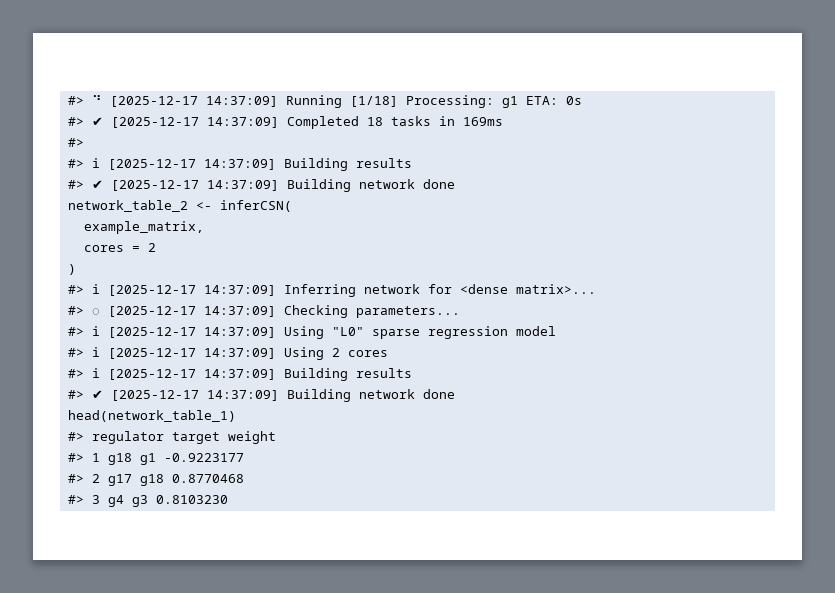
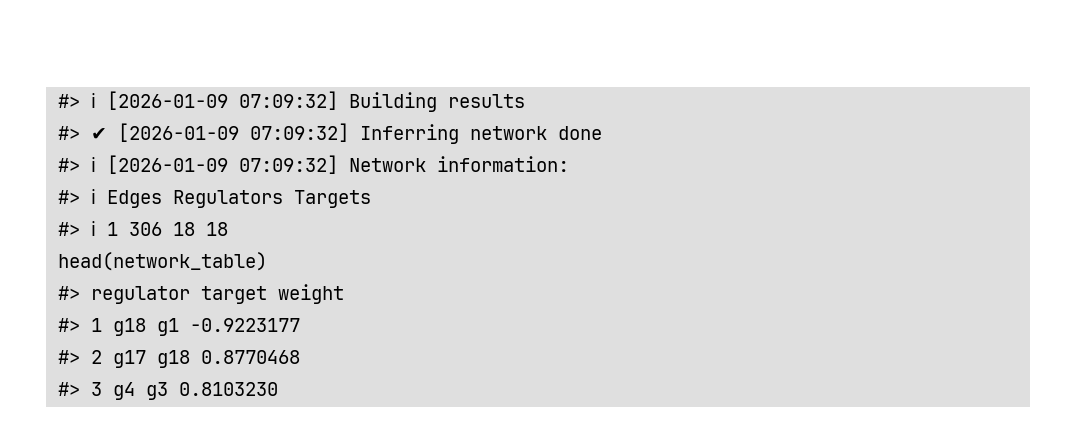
[68,95,583,108] [68,116,504,129] [68,138,85,147] [68,158,413,171] [68,179,456,192] [68,200,293,212] [84,221,205,234] [84,243,157,252] [68,264,77,275] [68,284,597,297] [68,305,461,318] [68,326,557,339] [68,347,389,360] [68,368,413,381] [68,389,456,402] [68,410,237,422] #> ⠙ [2025-12-17 14:37:09] Running [1/18] Processing: g1 ETA: 0s // #> ✔ [2025-12-17 14:37:09] Completed 18 tasks in 169ms // #> // #> ℹ [2025-12-17 14:37:09] Building results // #> ✔ [2025-12-17 14:37:09] Building network done // network_table_2 <- inferCSN( // example_matrix, // cores = 2 // ) // #> ℹ [2025-12-17 14:37:09] Inferring network for <dense matrix>... // #> ◌ [2025-12-17 14:37:09] Checking parameters... // #> ℹ [2025-12-17 14:37:09] Using "L0" sparse regression model // #> ℹ [2025-12-17 14:37:09] Using 2 cores // #> ℹ [2025-12-17 14:37:09] Building results // #> ✔ [2025-12-17 14:37:09] Building network done // head(network_table_1) -> [57,91,525,112] [57,123,602,144] [57,155,569,174] [57,189,371,208] [57,221,228,236] [57,252,267,271] #> ℹ [2026-01-09 07:09:32] Building results // #> ✔ [2026-01-09 07:09:32] Inferring network done // #> ℹ [2026-01-09 07:09:32] Network information: // #> ℹ Edges Regulators Targets // #> ℹ 1 306 18 18 // head(network_table)

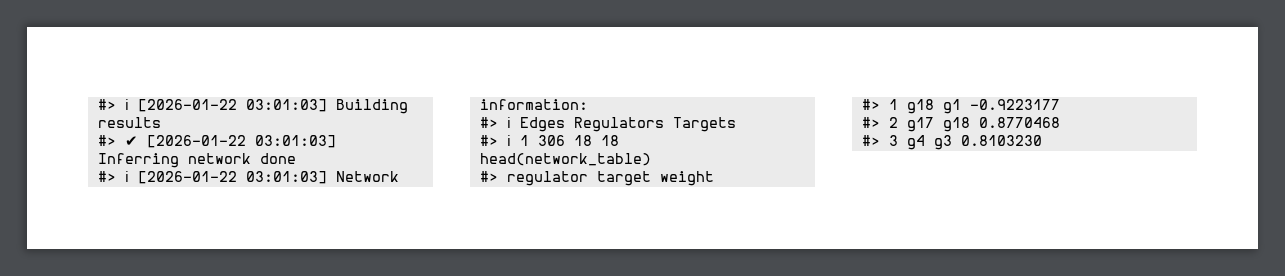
[57,91,338,110] #> ℹ [2026-01-09 07:09:32] -> [97,99,327,112] #> ℹ [2026-01-22 03:01:03]
[117,123,349,142] [2026-01-09 07:09:32] -> [146,135,336,148] [2026-01-22 03:01:03]
[106,155,338,174] [2026-01-09 07:09:32] -> [137,171,327,184] [2026-01-22 03:01:03]

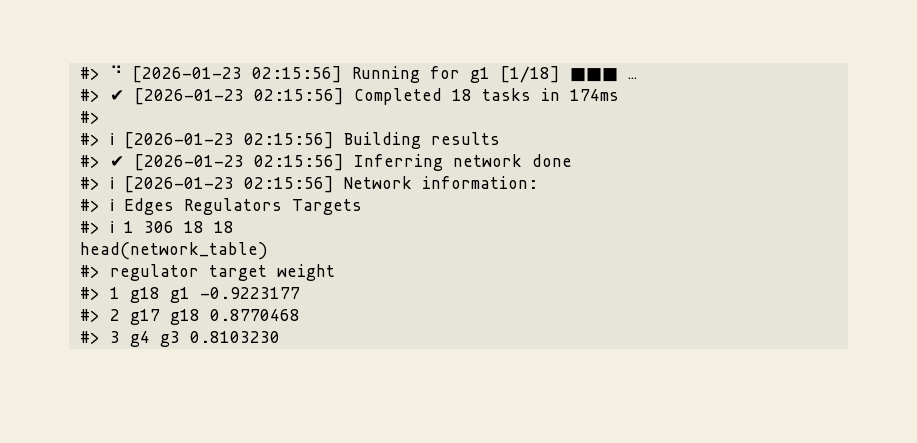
[97,99,327,112] #> ℹ [2026-01-22 03:01:03] -> [80,65,638,83] [80,88,620,105] [80,111,101,124] [80,132,335,149] #> ⠙ [2026-01-23 02:15:56] Running for g1 [1/18] ■■■ … // #> ✔ [2026-01-23 02:15:56] Completed 18 tasks in 174ms // #> // #> ℹ [2026-01-23 02:15:56]
[146,135,336,148] [2026-01-22 03:01:03] -> [134,154,345,171] [2026-01-23 02:15:56]
[137,171,327,184] [2026-01-22 03:01:03] -> [124,176,335,193] [2026-01-23 02:15:56]

